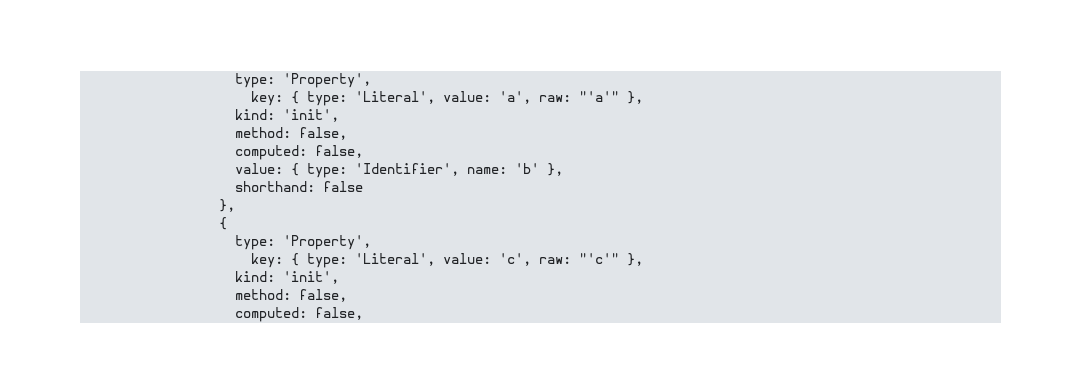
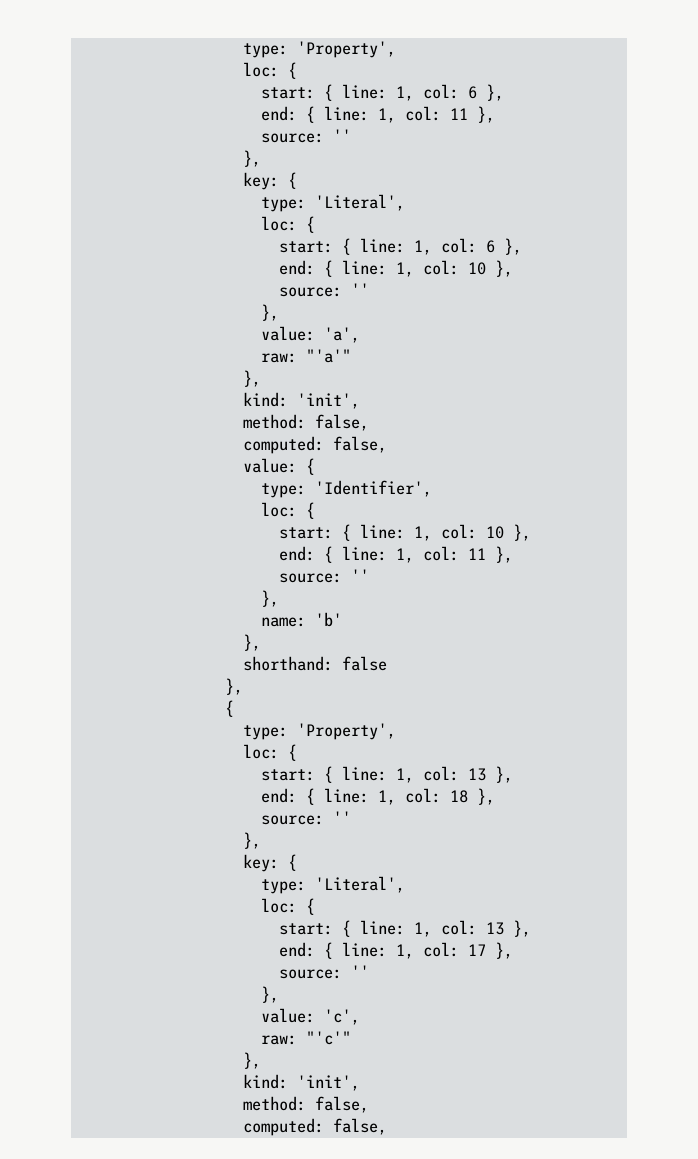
[234,73,371,88] [250,91,435,106] type: 'Property', // key: { type: 'Literal', -> [242,41,396,58] [242,62,297,79] [260,84,504,101] [260,106,495,123] [260,129,351,143] [242,150,261,167] [242,172,297,190] [260,194,405,212] [260,216,315,233] [278,238,522,255] [278,260,513,277] [278,283,369,297] [260,304,279,321] type: 'Property', // loc: { // start: { line: 1, col: 6 }, // end: { line: 1, col: 11 }, // source: '' // }, // key: { // type: 'Literal', // loc: { // start: { line: 1, col: 6 }, // end: { line: 1, col: 10 }, // source: '' // }, //
(531, 97) none -> (360, 335) //
(619, 96) none -> (351, 356) //
(299, 169) none -> (315, 466) //
(459, 169) none -> [260,502,315,519] [278,524,531,541] [278,546,513,563] [278,569,369,583] [260,590,279,607] // loc: { // start: { line: 1, col: 10 }, // end: { line: 1, col: 11 }, // source: '' // }, //
(539, 168) none -> (342, 619) //
[250,253,435,268] // key: { type: 'Literal', -> [242,744,297,761] [260,766,513,783] [260,788,495,805] [260,811,351,825] [242,832,261,849] [242,854,297,872] [260,876,405,894] [260,898,315,915] [278,920,531,937] [278,942,513,959] [278,965,369,979] [260,986,279,1003] // loc: { // start: { line: 1, col: 13 }, // end: { line: 1, col: 18 }, // source: '' // }, // key: { // type: 'Literal', // loc: { // start: { line: 1, col: 13 }, // end: { line: 1, col: 17 }, // source: '' // }, //
(531, 259) none -> (360, 1017) //
(619, 258) none -> (351, 1038) //

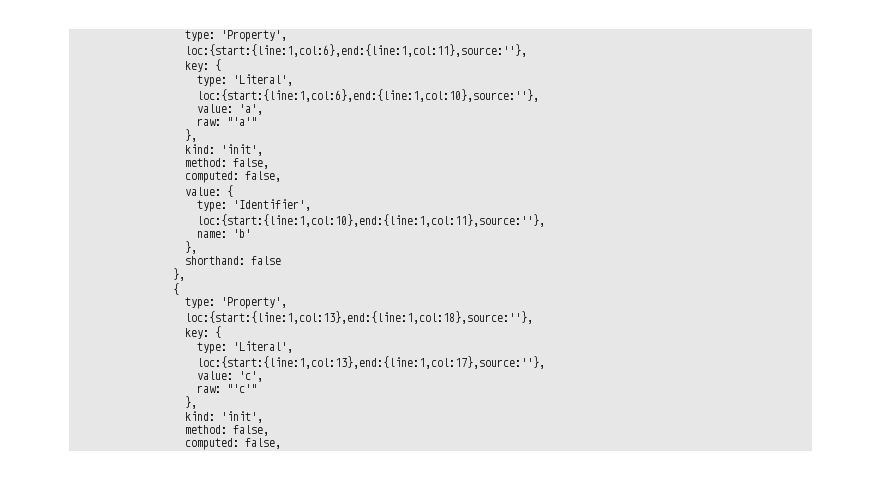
[242,41,396,58] [242,62,297,79] [260,84,504,101] [260,106,495,123] [260,129,351,143] [242,150,261,167] [242,172,297,190] [260,194,405,212] [260,216,315,233] [278,238,522,255] [278,260,513,277] [278,283,369,297] [260,304,279,321] type: 'Property', // loc: { // start: { line: 1, col: 6 }, // end: { line: 1, col: 11 }, // source: '' // }, // key: { // type: 'Literal', // loc: { // start: { line: 1, col: 6 }, // end: { line: 1, col: 10 }, // source: '' // }, -> [184,30,287,42] [184,44,527,57] [184,59,221,72] [196,74,293,87] [196,89,539,102] type: 'Property', // loc:{start:{line:1,col:6},end:{line:1,col:11},source:''}, // key: { // type: 'Literal', // loc:{start:{line:1,col:6},end:{line:1,col:10},source:''},
[260,502,315,519] [278,524,531,541] [278,546,513,563] [278,569,369,583] [260,590,279,607] loc: { // start: { line: 1, col: 10 }, // end: { line: 1, col: 11 }, // source: '' // }, -> [196,214,545,227] loc:{start:{line:1,col:10},end:{line:1,col:11},source:''},
[242,744,297,761] [260,766,513,783] [260,788,495,805] [260,811,351,825] [242,832,261,849] [242,854,297,872] [260,876,405,894] [260,898,315,915] [278,920,531,937] [278,942,513,959] [278,965,369,979] [260,986,279,1003] loc: { // start: { line: 1, col: 13 }, // end: { line: 1, col: 18 }, // source: '' // }, // key: { // type: 'Literal', // loc: { // start: { line: 1, col: 13 }, // end: { line: 1, col: 17 }, // source: '' // }, -> [184,311,533,324] [184,326,221,339] [196,341,293,354] [196,356,545,369] loc:{start:{line:1,col:13},end:{line:1,col:18},source:''}, // key: { // type: 'Literal', // loc:{start:{line:1,col:13},end:{line:1,col:17},source:''},

